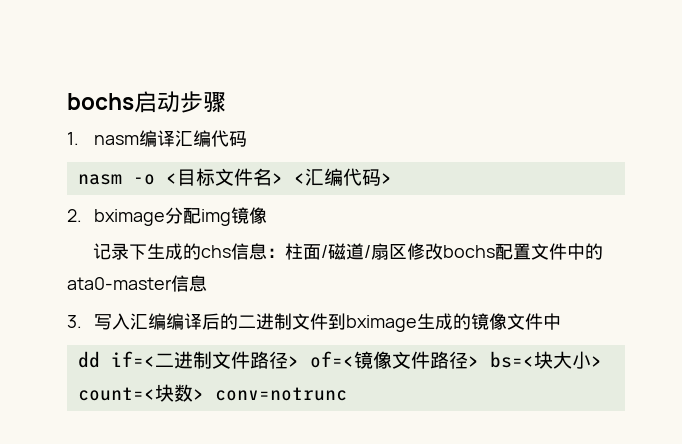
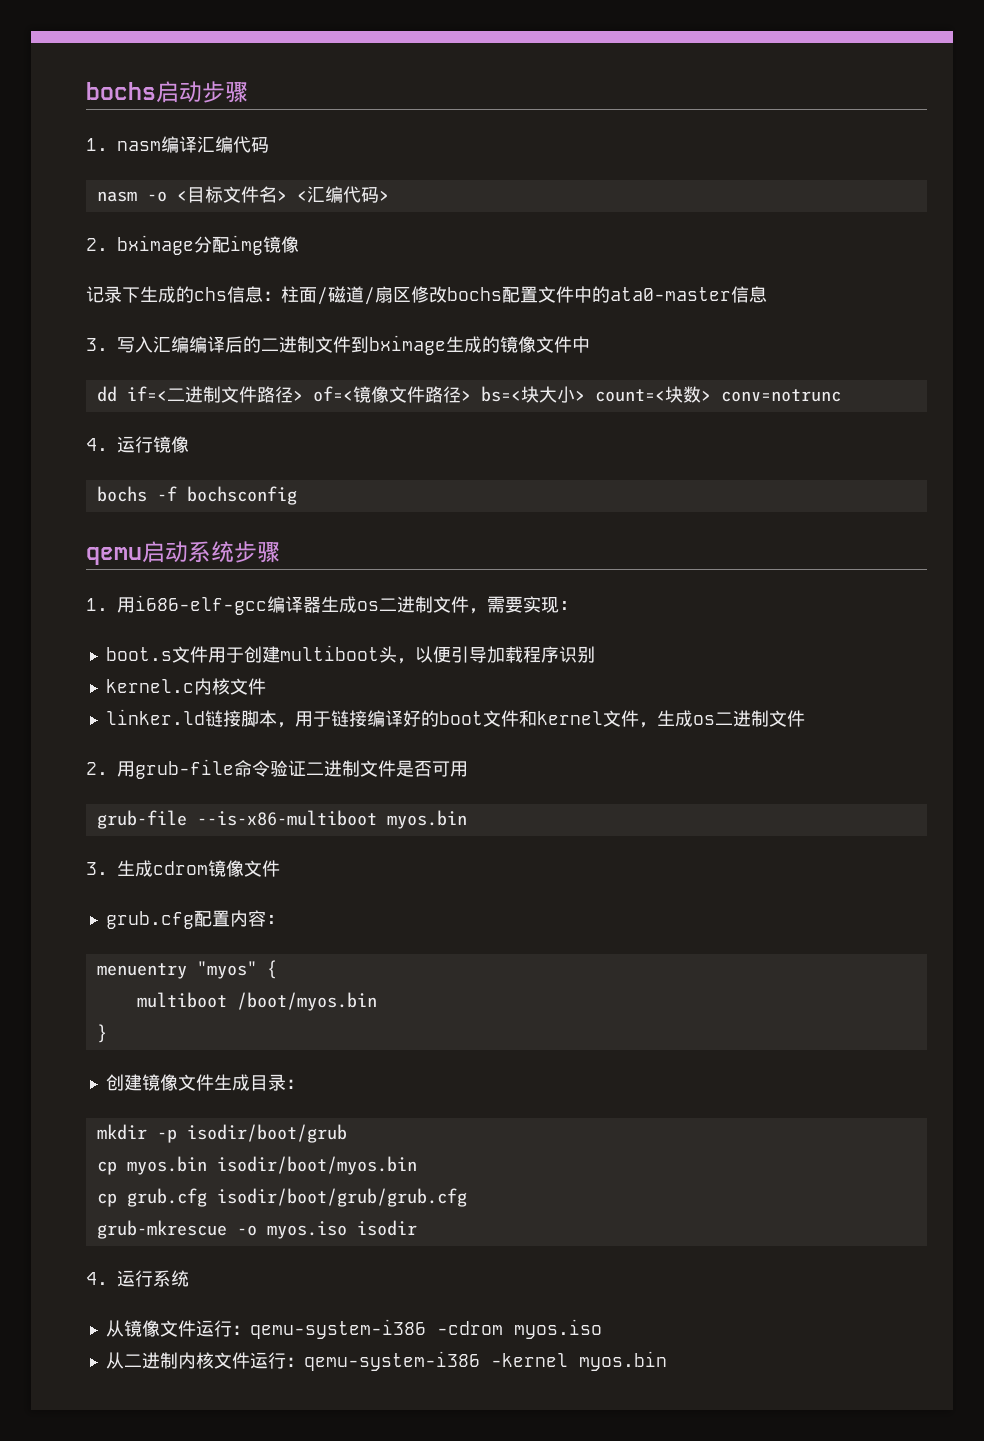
(347, 394) none -> [86,436,189,453] [96,486,297,505] [86,541,280,565] [86,595,570,615] [105,645,595,664] [105,678,266,695] [105,709,805,728] [86,759,468,779] [96,810,467,829] [86,860,280,877] [105,910,277,929] [96,960,277,979] [136,992,377,1011] [96,1024,107,1043] [105,1074,304,1091] [96,1124,347,1143] [96,1156,417,1175] [96,1188,467,1207] [96,1220,417,1239] [86,1270,189,1287] [105,1319,602,1339] [105,1351,667,1371] // 4.运行镜像 // bochs -f bochsconfig // qemu启动系统步骤 // 1.用i686-elf-gcc编译器生成os二进制文件，需要实现: // boot.s文件用于创建multiboot头，以便引导加载程序识别 // kernel.c内核文件 // linker.ld链接脚本，用于链接编译好的boot文件和kernel文件，生成os二进制文件 // 2.用grub-file命令验证二进制文件是否可用 // grub-file --is-x86-multiboot myos.bin // 3.生成cdrom镜像文件 // grub.cfg配置内容: // menuentry "myos" { // multiboot /boot/myos.bin // } // 创建镜像文件生成目录： // mkdir -p isodir/boot/grub // cp myos.bin isodir/boot/myos.bin // cp grub.cfg isodir/boot/grub/grub.cfg // grub-mkrescue -o myos.iso isodir // 4.运行系统 // 从镜像文件运行：qemu-system-i386 -cdrom myos.iso // 从二进制内核文件运行：qemu-system-i386 -kernel myos.bin

